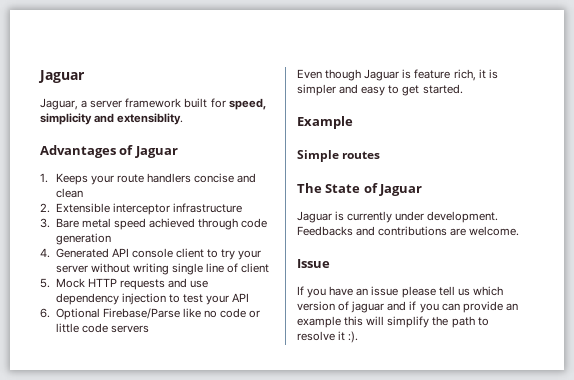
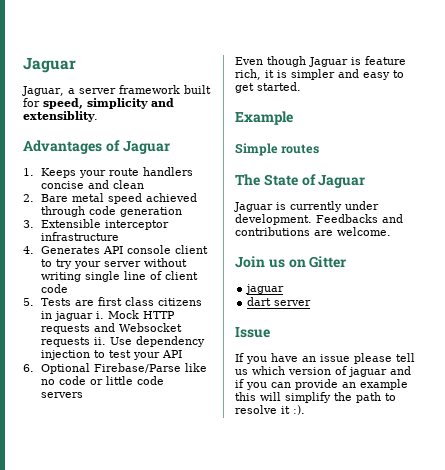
[55,203,242,215] [40,218,50,228] Extensible interceptor infrastructure // 3. -> (34, 198) none
[40,248,109,258] 4. Generated -> [23,219,170,230] [41,232,120,241] [23,246,101,254] 3. Extensible interceptor infrastructure // 4. Generates
(270, 268) none -> [41,284,69,293] code
[55,278,209,290] Mock HTTP requests and use -> [41,297,203,306] [41,310,176,321] [41,323,183,334] [41,337,133,347] Tests are first class citizens in jaguar i. Mock HTTP requests and Websocket requests ii. Use
(520, 231) none -> [235,256,347,268] [245,284,285,294] [247,297,312,306] // Join us on Gitter // jaguar // dart server

